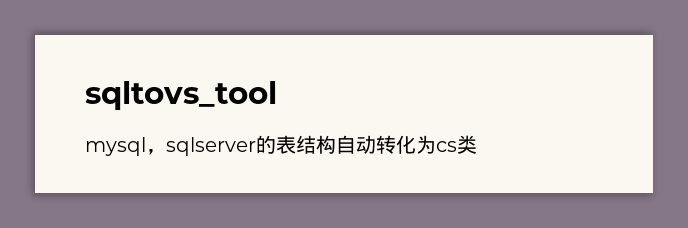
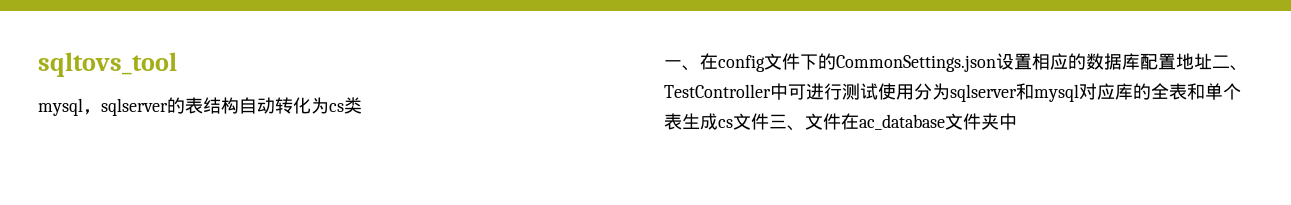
(477, 144) none -> [664,53,1248,72] [664,83,1241,102] [664,113,1017,131] // 一、在config文件下的CommonSettings.json设置相应的数据库配置地址二、TestController中可进行测试使用分为sqlserver和mysql对应库的全表和单个表生成cs文件三、文件在ac_database文件夹中

